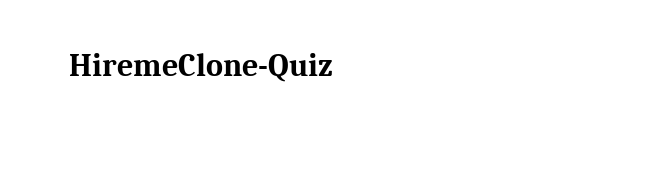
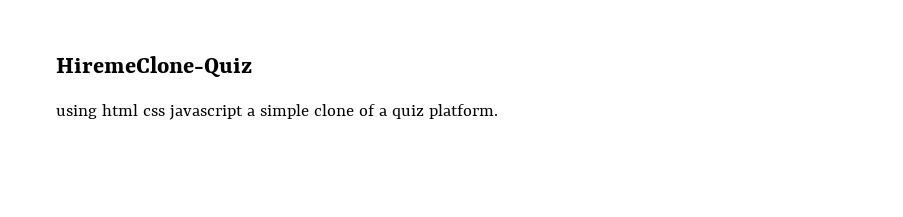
(333, 67) none -> [56,104,498,120] // using html css javascript a simple clone of a quiz platform.

